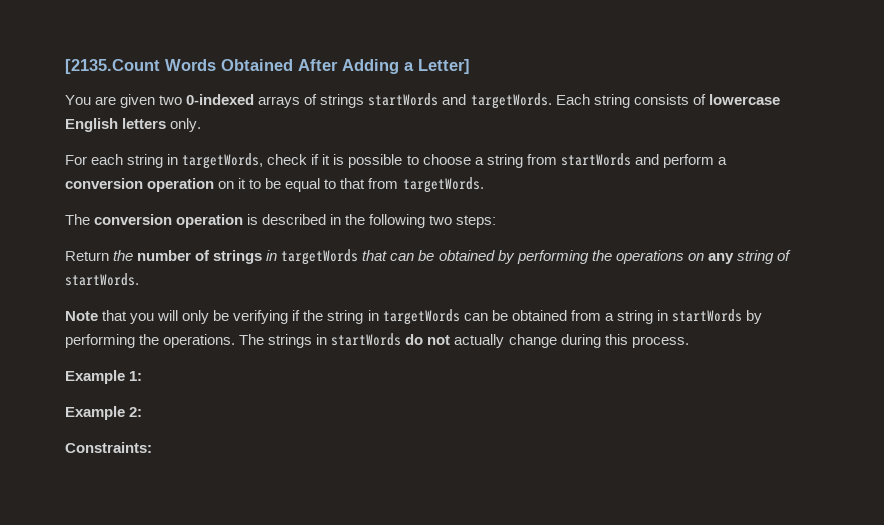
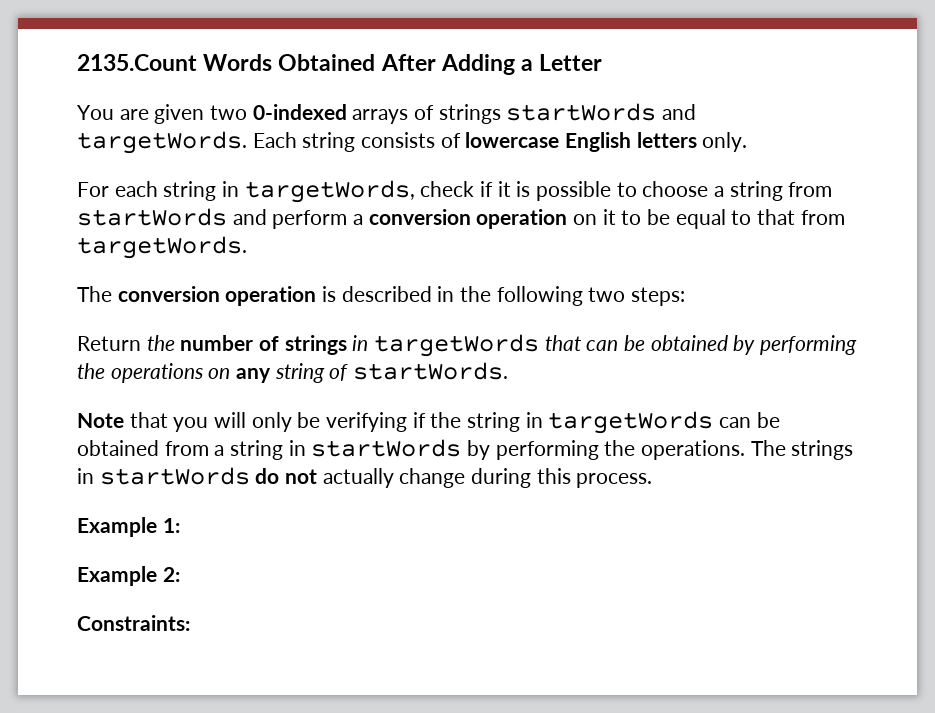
[65,59,160,74] [2135.Count -> [77,54,197,71] 2135.Count
[418,59,470,74] Letter] -> [539,54,603,71] Letter

